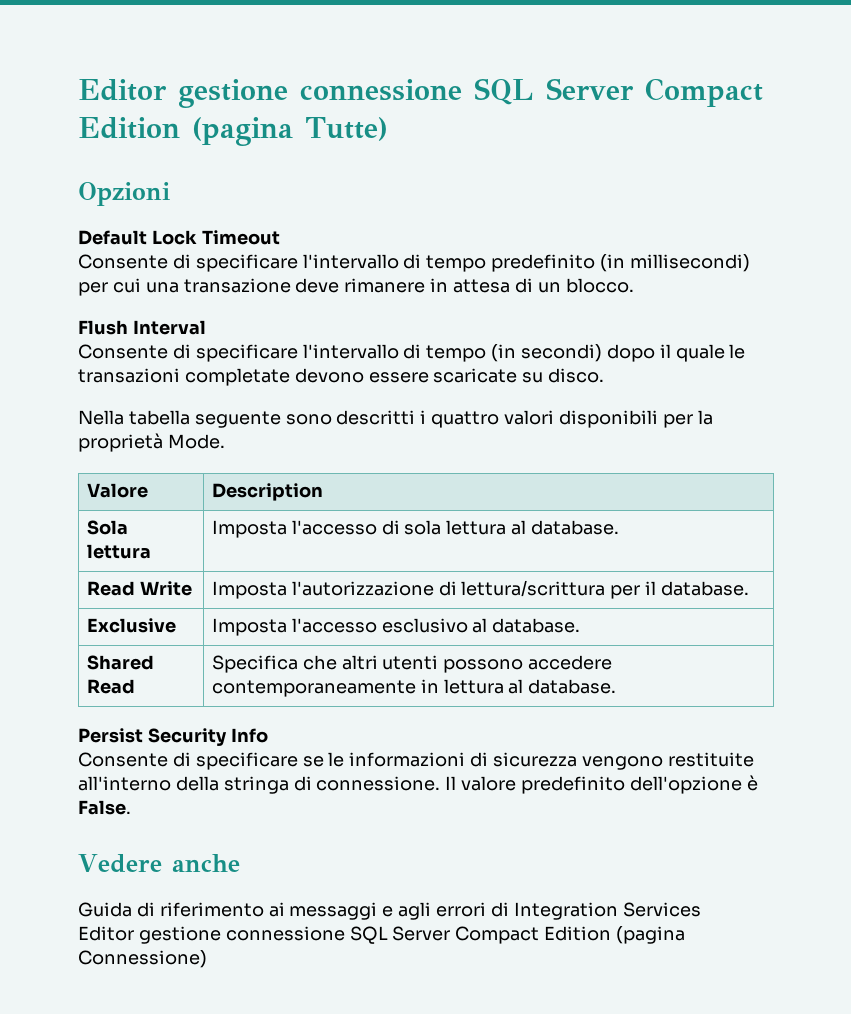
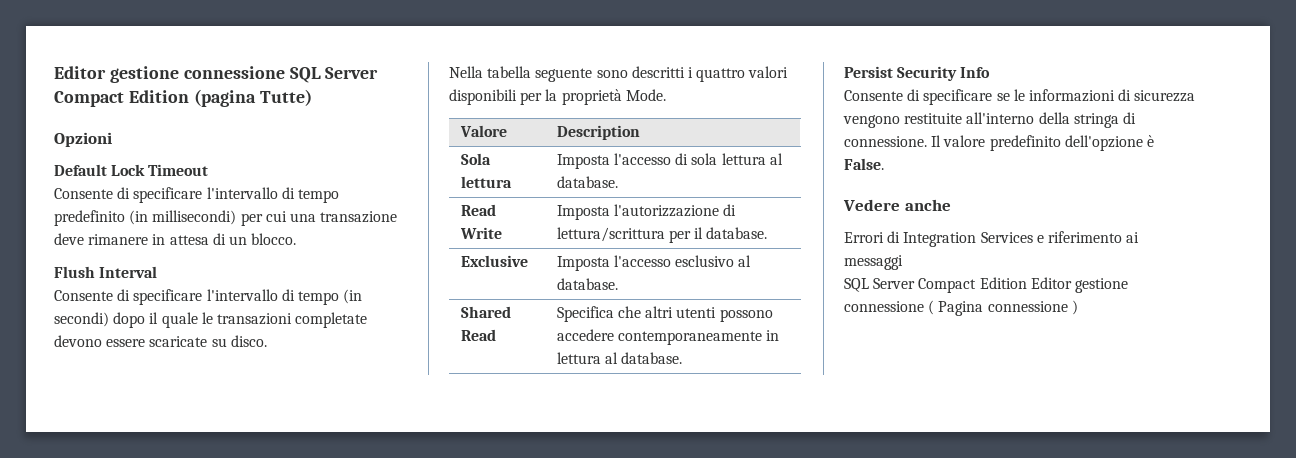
[78,902,701,920] [78,926,686,944] [78,950,207,968] Guida di riferimento ai messaggi e agli errori di Integration Services // Editor gestione connessione SQL Server Compact Edition (pagina Connessione) -> [844,231,1140,247] [844,255,903,270] [844,277,1128,293] [844,300,1078,316] Errori di Integration Services e riferimento ai messaggi // SQL Server Compact Edition Editor gestione connessione ( Pagina connessione )

